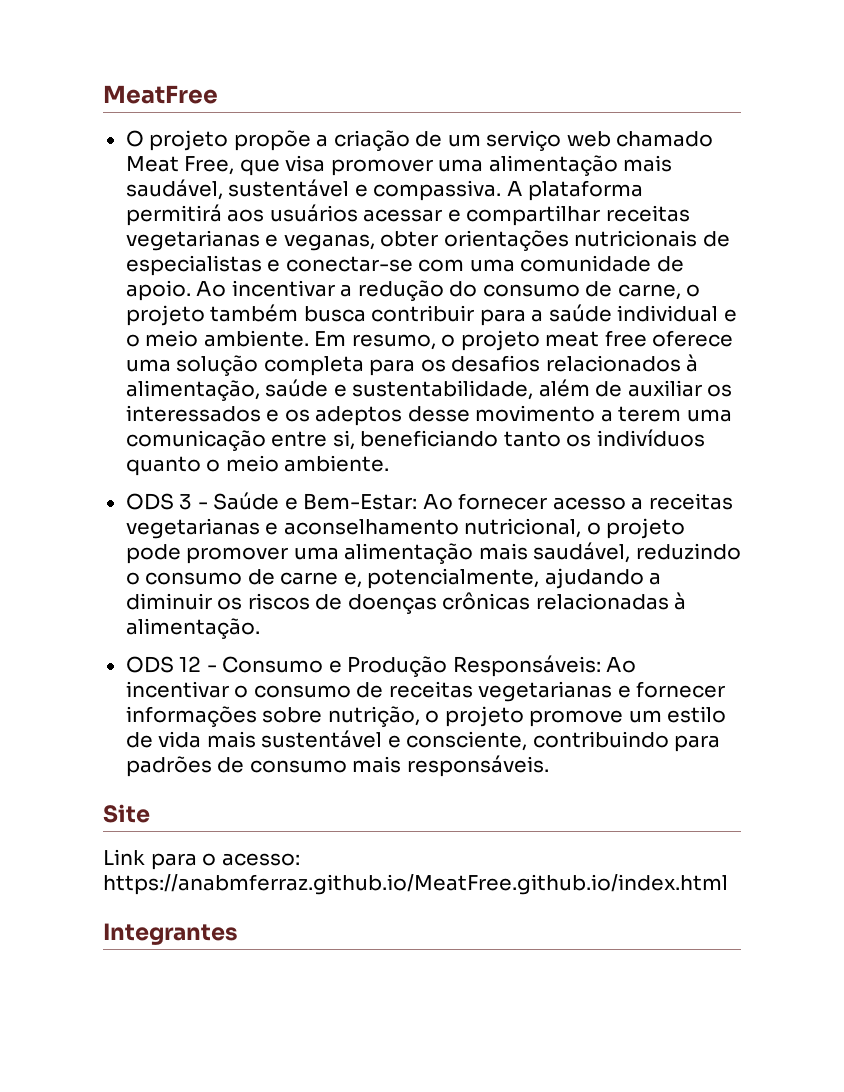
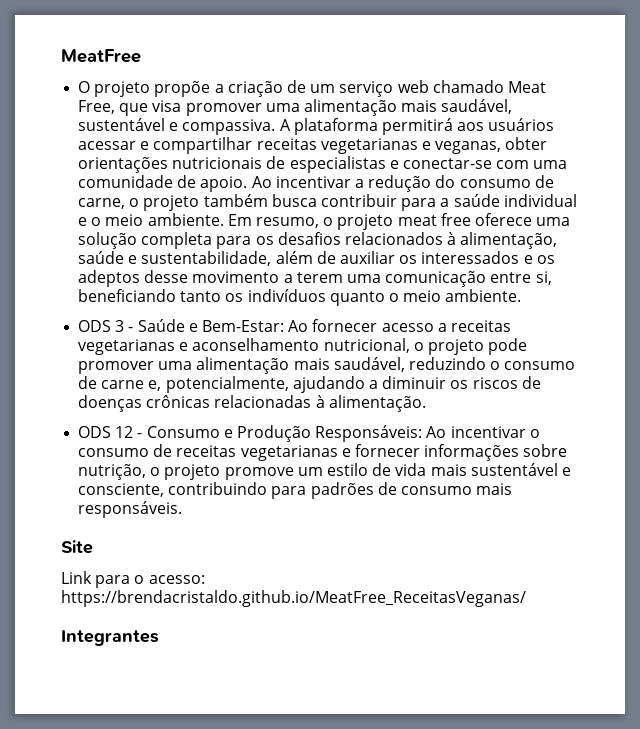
[103,874,728,895] https://anabmferraz.github.io/MeatFree.github.io/index.html -> [61,590,526,607] https://brendacristaldo.github.io/MeatFree_ReceitasVeganas/

